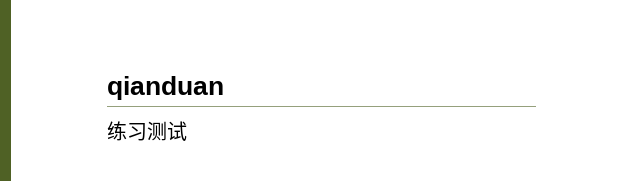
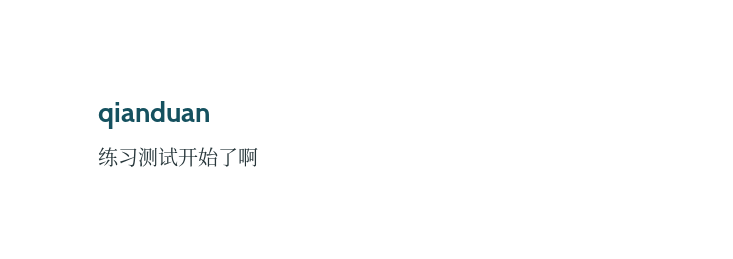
(187, 131) none -> [178,147,258,167] 开始了啊

